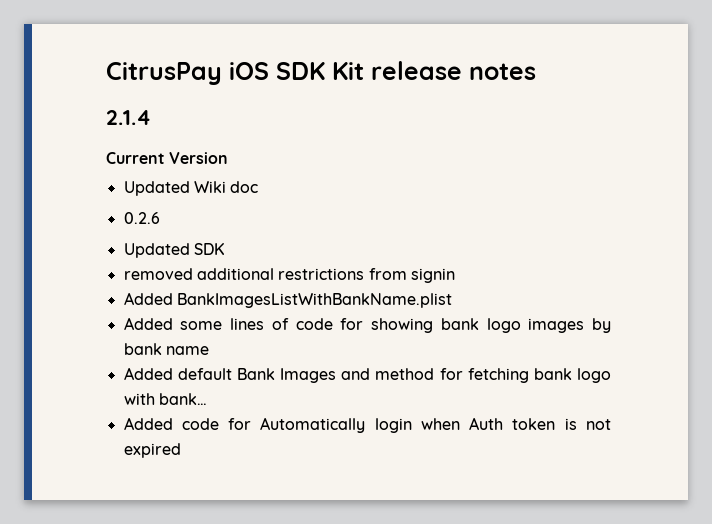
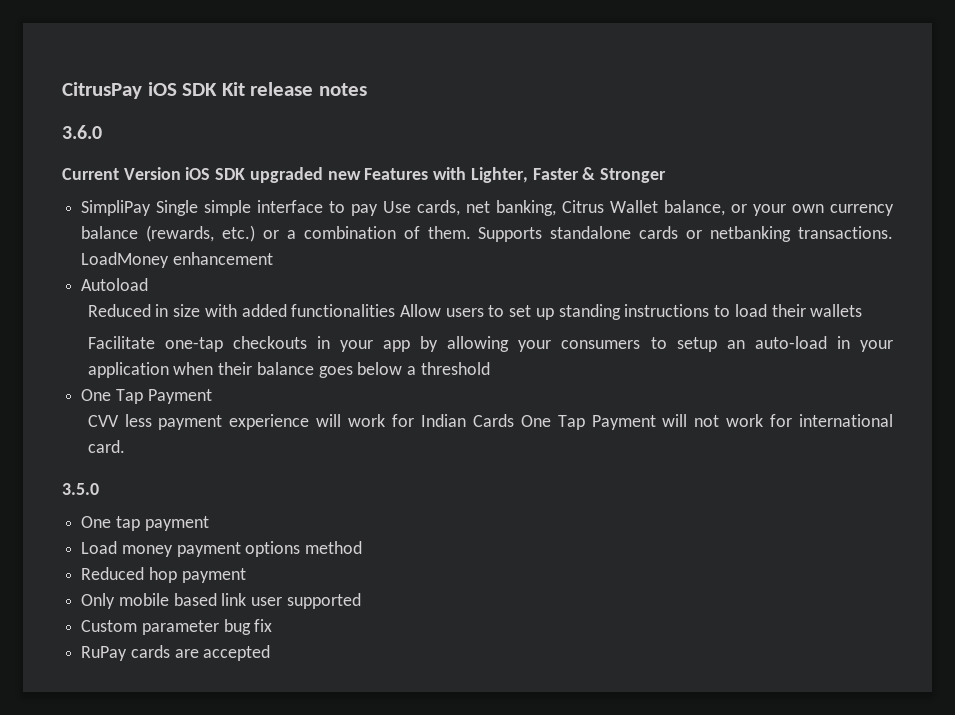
[106,110,151,125] 2.1.4 -> [62,125,102,139] 3.6.0
[123,181,259,196] [123,212,160,224] [123,243,225,258] [123,268,455,283] [123,292,452,308] [123,317,611,333] [123,343,209,355] [123,367,611,383] [123,393,207,405] [123,417,611,433] [123,443,181,458] // Updated Wiki doc // 0.2.6 // Updated SDK // removed additional restrictions from signin // Added BankImagesListWithBankName.plist // Added some lines of code for showing bank logo images by bank name // Added default Bank Images and method for fetching bank logo with bank… // Added code for Automatically login when Auth token is not expired -> [185,167,666,183] [81,200,894,216] [81,225,894,242] [81,252,273,268] [81,278,149,291] [87,304,863,320] [87,336,893,352] [87,362,490,378] [81,389,212,404] [87,414,893,430] [87,440,125,453] [62,483,99,495] [81,516,209,531] [81,541,363,557] [81,567,246,583] [81,593,361,609] [81,619,273,635] [81,645,271,661] iOS SDK upgraded new Features with Lighter, Faster & Stronger // SimpliPay Single simple interface to pay Use cards, net banking, Citrus Wallet balance, or your own currency balance (rewards, etc.) or a combination of them. Supports standalone cards or netbanking transactions. LoadMoney enhancement // Autoload // Reduced in size with added functionalities Allow users to set up standing instructions to load their wallets // Facilitate one-tap checkouts in your app by allowing your consumers to setup an auto-load in your application when their balance goes below a threshold // One Tap Payment // CVV less payment experience will work for Indian Cards One Tap Payment will not work for international card. // 3.5.0 // One tap payment // Load money payment options method // Reduced hop payment // Only mobile based link user supported // Custom parameter bug fix // RuPay cards are accepted

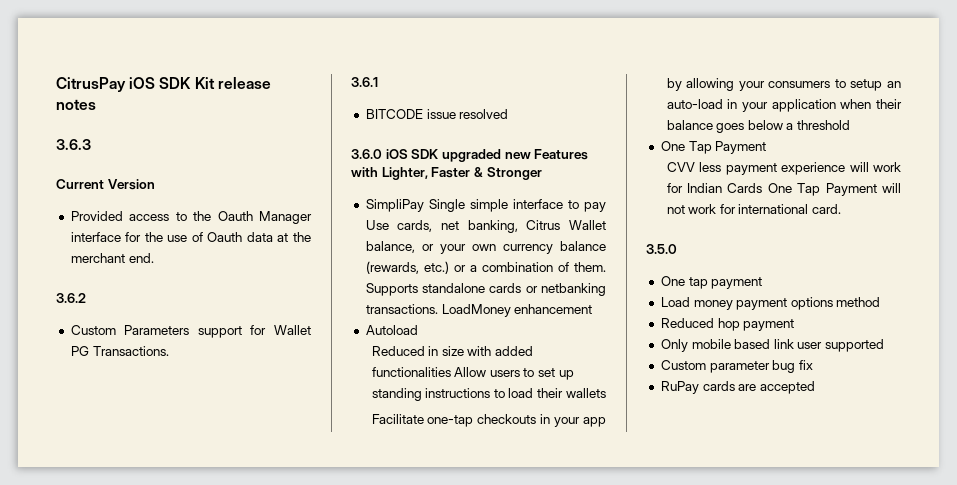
[62,125,102,139] 3.6.0 -> [56,139,91,150] 3.6.3
(181, 173) none -> [70,211,312,224] [70,232,312,242] [70,253,154,263] [56,293,86,303] [70,325,311,338] [70,346,169,356] [351,77,378,87] [365,109,509,119] [351,149,382,159] // Provided access to the Oauth Manager interface for the use of Oauth data at the merchant end. // 3.6.2 // Custom Parameters support for Wallet PG Transactions. // 3.6.1 // BITCODE issue resolved // 3.6.0

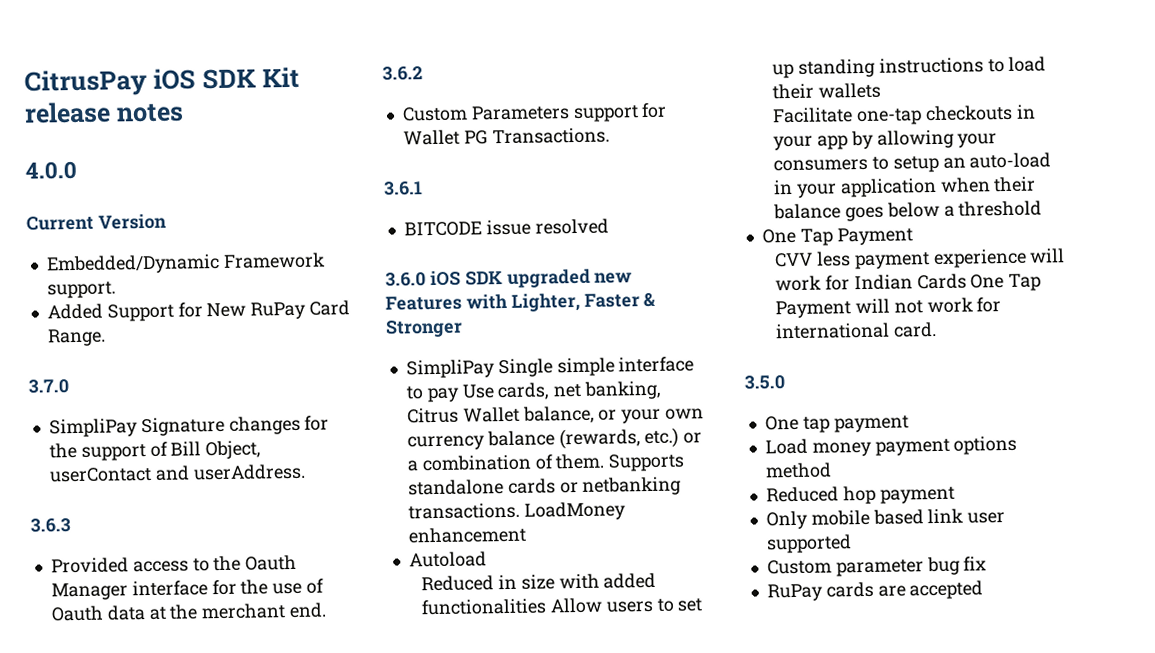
[56,139,91,150] 3.6.3 -> [25,160,77,180] 4.0.0
(155, 184) none -> [45,252,325,275] [46,281,116,299] [46,300,351,322] [46,328,106,347] [28,379,69,394] [48,415,330,438] [48,440,262,461] [48,463,306,483] [30,518,71,533] // Embedded/Dynamic Framework support. // Added Support for New RuPay Card Range. // 3.7.0 // SimpliPay Signature changes for the support of Bill Object, userContact and userAddress. // 3.6.3

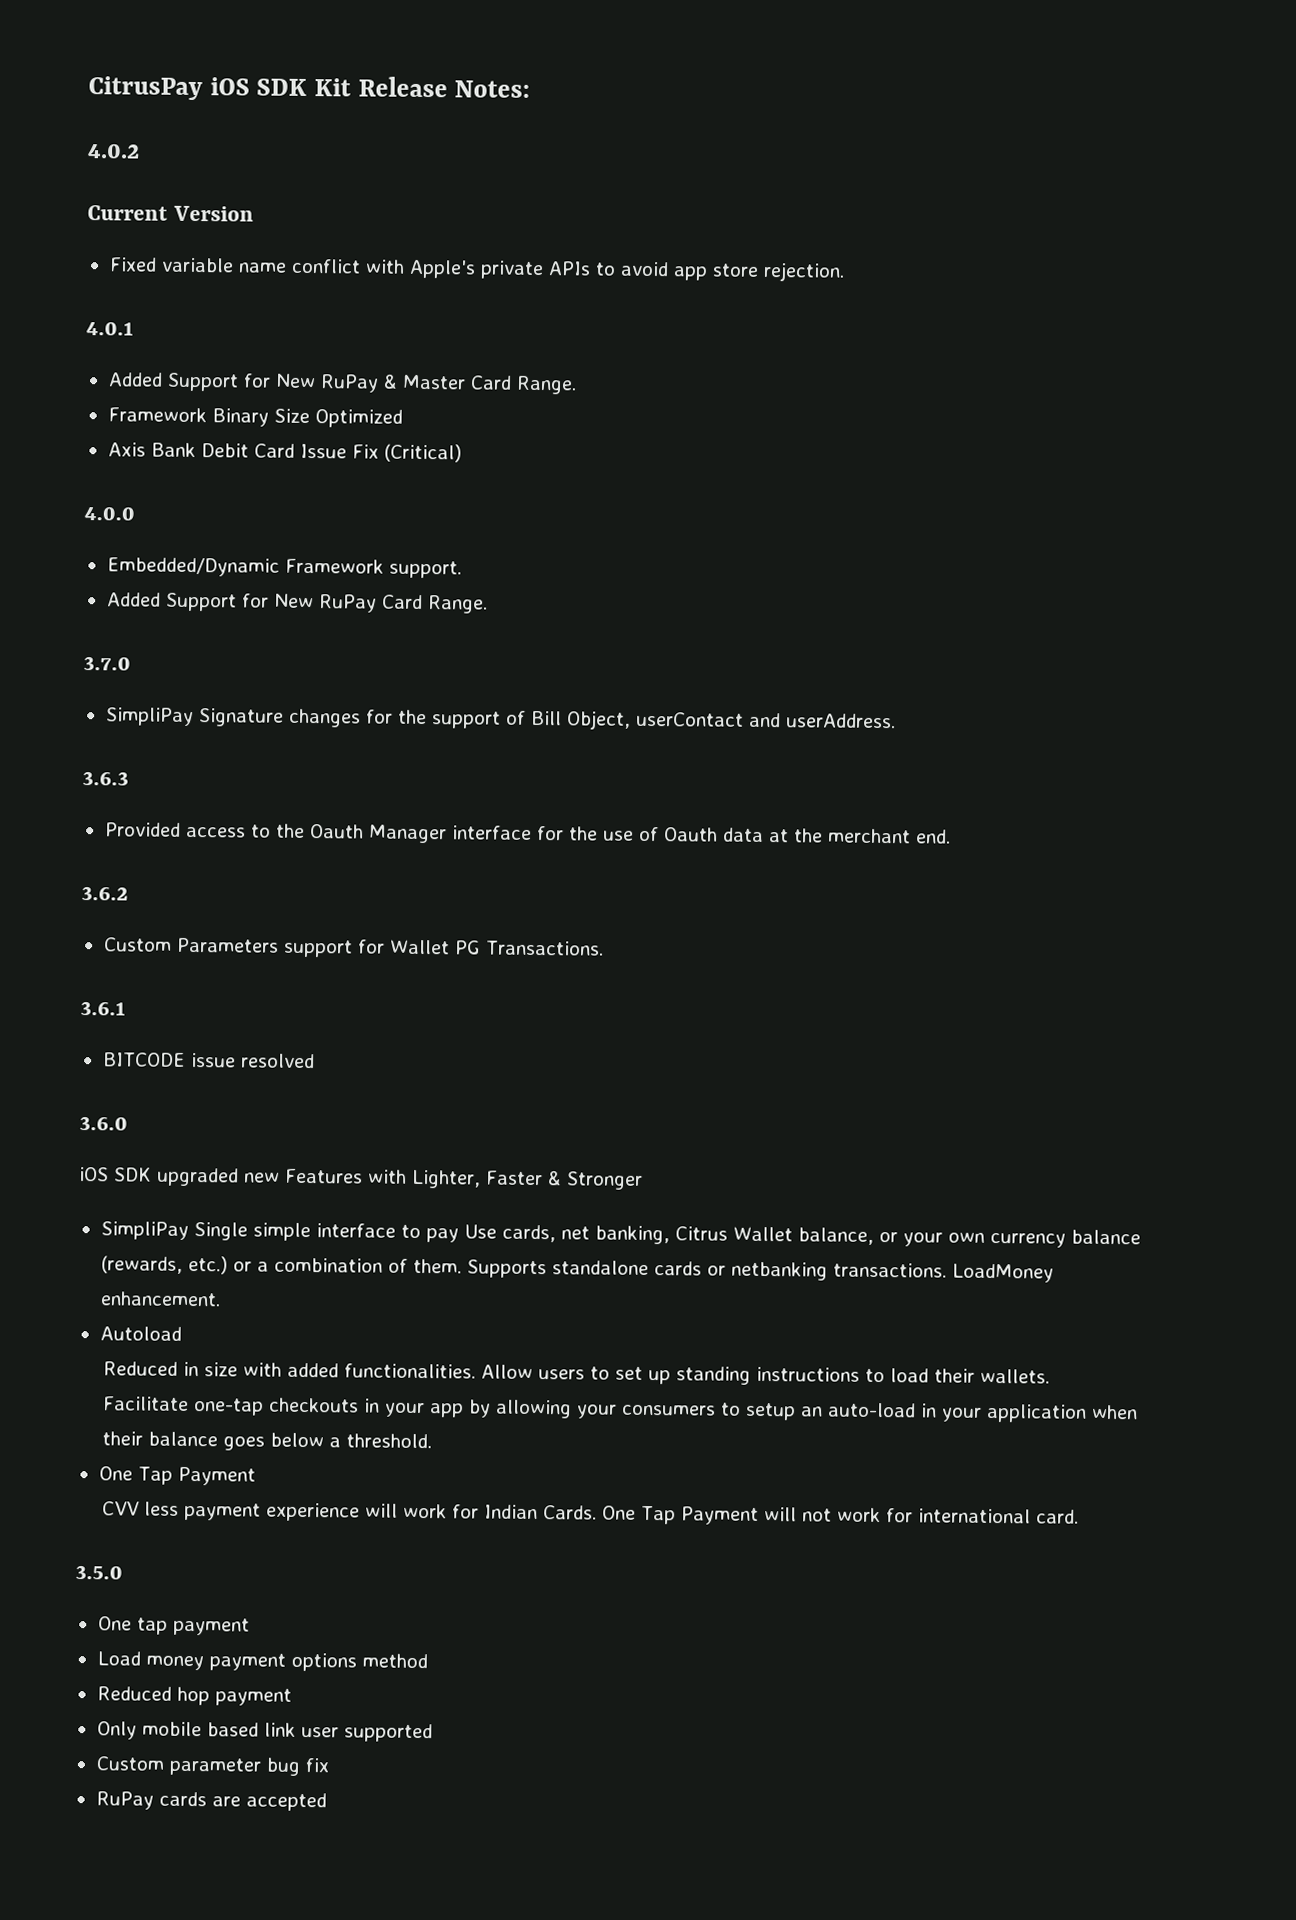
[24,101,184,124] [25,160,77,180] release notes // 4.0.0 -> [357,76,531,98] [87,143,140,159] Release Notes: // 4.0.2
(167, 221) none -> [108,257,845,282] [86,321,134,336] [107,372,577,395] [107,407,403,428] [107,442,462,463] [84,506,135,521] // Fixed variable name conflict with Apple's private APIs to avoid app store rejection. // 4.0.1 // Added Support for New RuPay & Master Card Range. // Framework Binary Size Optimized // Axis Bank Debit Card Issue Fix (Critical) // 4.0.0
(426, 279) none -> (128, 1123) //
[407,526,527,544] enhancement -> [99,1291,221,1307] enhancement.
[421,598,548,616] functionalities -> [344,1363,477,1379] functionalities.
[817,82,881,99] wallets -> [980,1368,1051,1384] wallets.
[958,200,1043,217] threshold -> [346,1433,433,1449] threshold.
[916,273,967,290] Cards -> [543,1505,598,1520] Cards.

